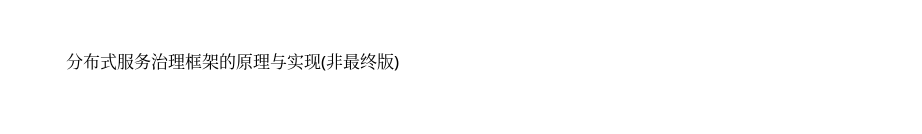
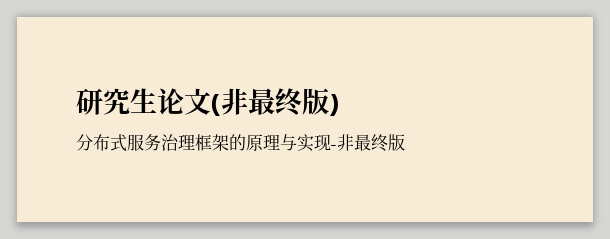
(66, 61) none -> [76,88,339,116] 研究生论文(非最终版) //
[321,53,400,71] (非最终版) -> [331,134,405,152] -非最终版

